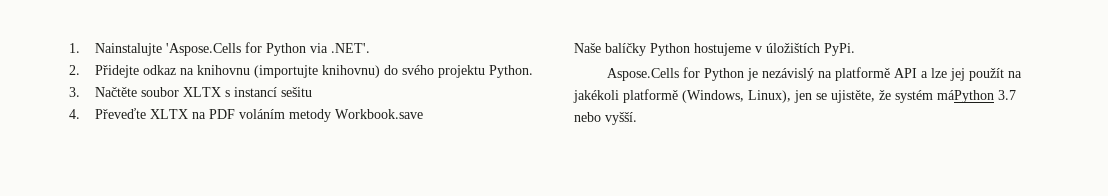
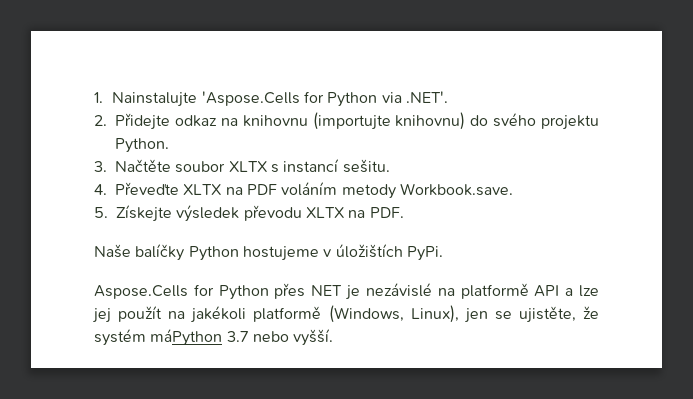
[281,87,313,97] sešitu -> [342,159,390,173] sešitu.
[335,109,424,119] Workbook.save -> [399,183,513,196] [94,205,404,222] Workbook.save. // 5. Získejte výsledek převodu XLTX na PDF.
[747,68,815,81] je nezávislý -> [274,283,432,300] přes NET je nezávislé

